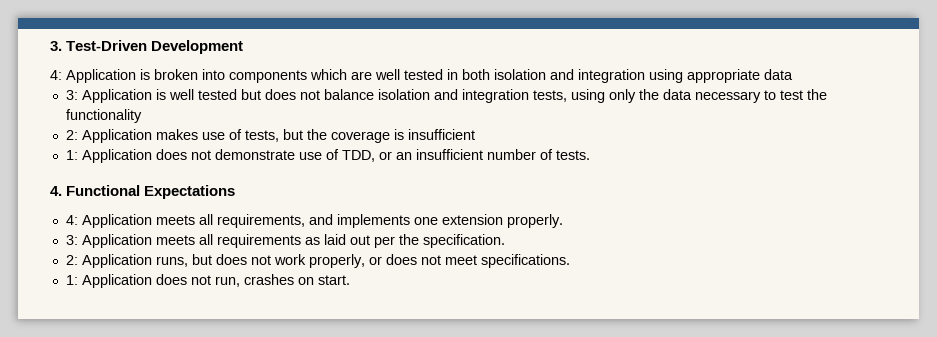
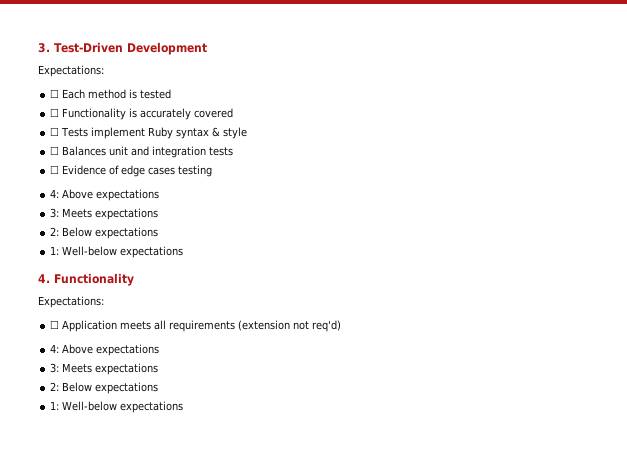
[50,69,793,83] [65,89,827,103] [65,109,142,123] [65,129,475,143] [65,149,590,163] [50,185,236,199] [65,214,563,228] [65,234,505,248] [65,254,570,268] [65,274,350,288] 4: Application is broken into components which are well tested in both isolation and integration using appropriate data // 3: Application is well tested but does not balance isolation and integration tests, using only the data necessary to test the functionality // 2: Application makes use of tests, but the coverage is insufficient // 1: Application does not demonstrate use of TDD, or an insufficient number of tests. // 4. Functional Expectations // 4: Application meets all requirements, and implements one extension properly. // 3: Application meets all requirements as laid out per the specification. // 2: Application runs, but does not work properly, or does not meet specifications. // 1: Application does not run, crashes on start. -> [38,65,104,77] [50,89,172,99] [50,108,234,120] [50,127,248,139] [50,146,234,158] [50,165,213,177] [50,189,160,201] [50,208,159,220] [50,227,159,239] [50,246,184,258] [38,273,134,286] [38,296,104,308] [50,320,342,332] [50,344,160,356] [50,363,159,375] [50,382,159,394] [50,401,184,413] Expectations: // ☐ Each method is tested // ☐ Functionality is accurately covered // ☐ Tests implement Ruby syntax & style // ☐ Balances unit and integration tests // ☐ Evidence of edge cases testing // 4: Above expectations // 3: Meets expectations // 2: Below expectations // 1: Well-below expectations // 4. Functionality // Expectations: // ☐ Application meets all requirements (extension not req'd) // 4: Above expectations // 3: Meets expectations // 2: Below expectations // 1: Well-below expectations

